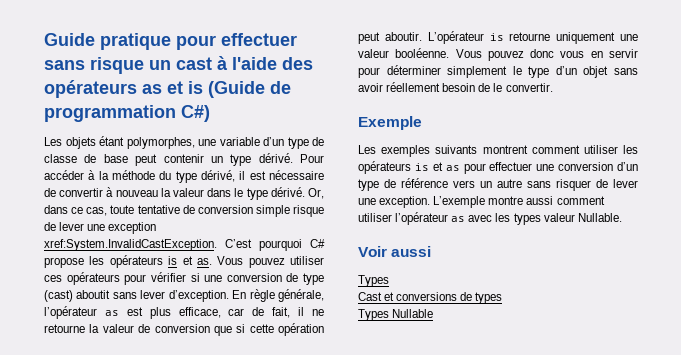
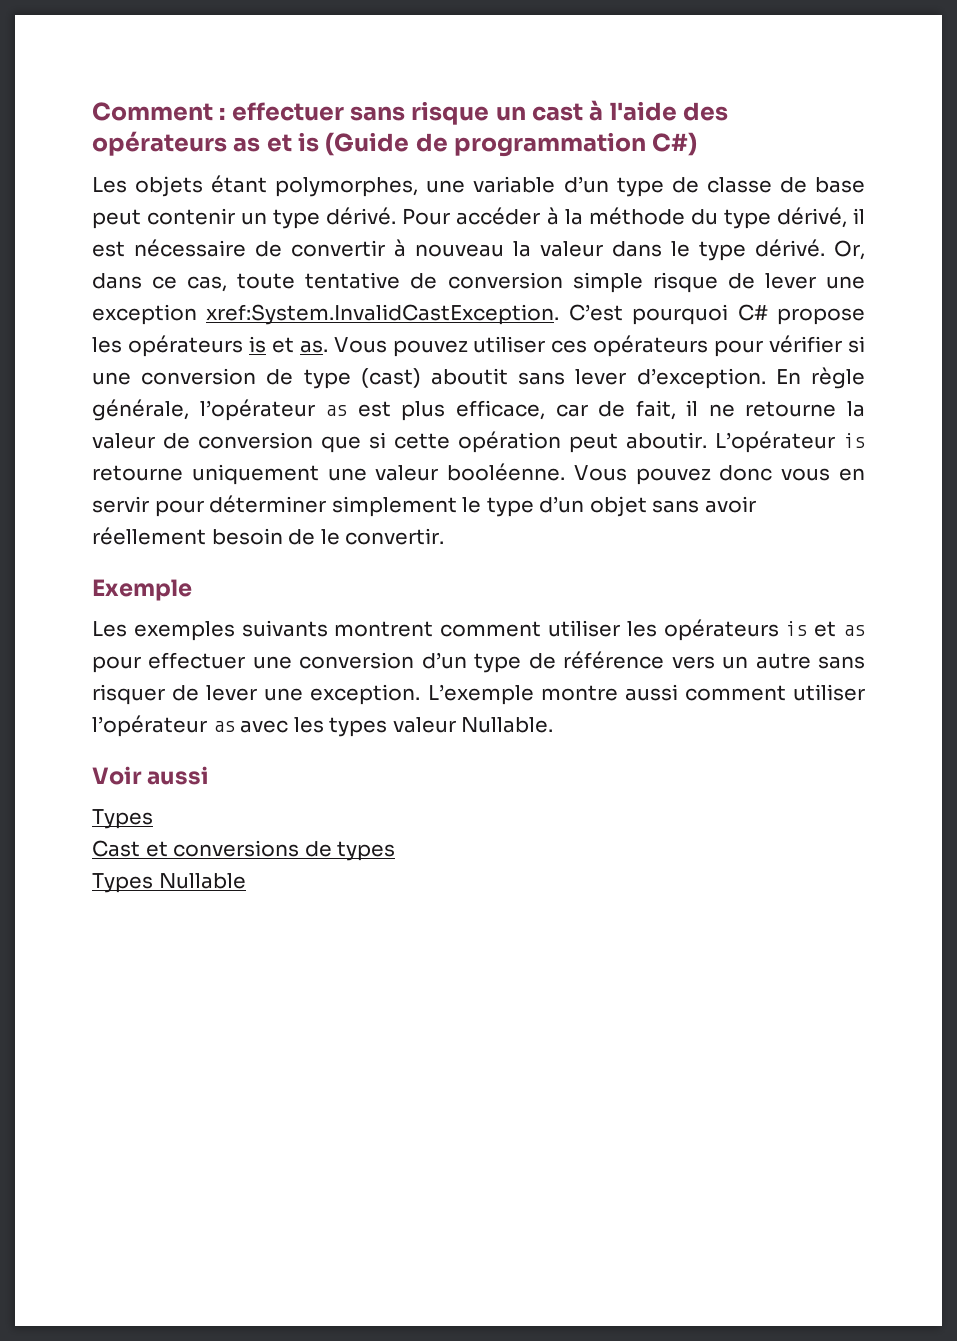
[44,33,216,50] Guide pratique pour -> [92,102,226,121] Comment :

